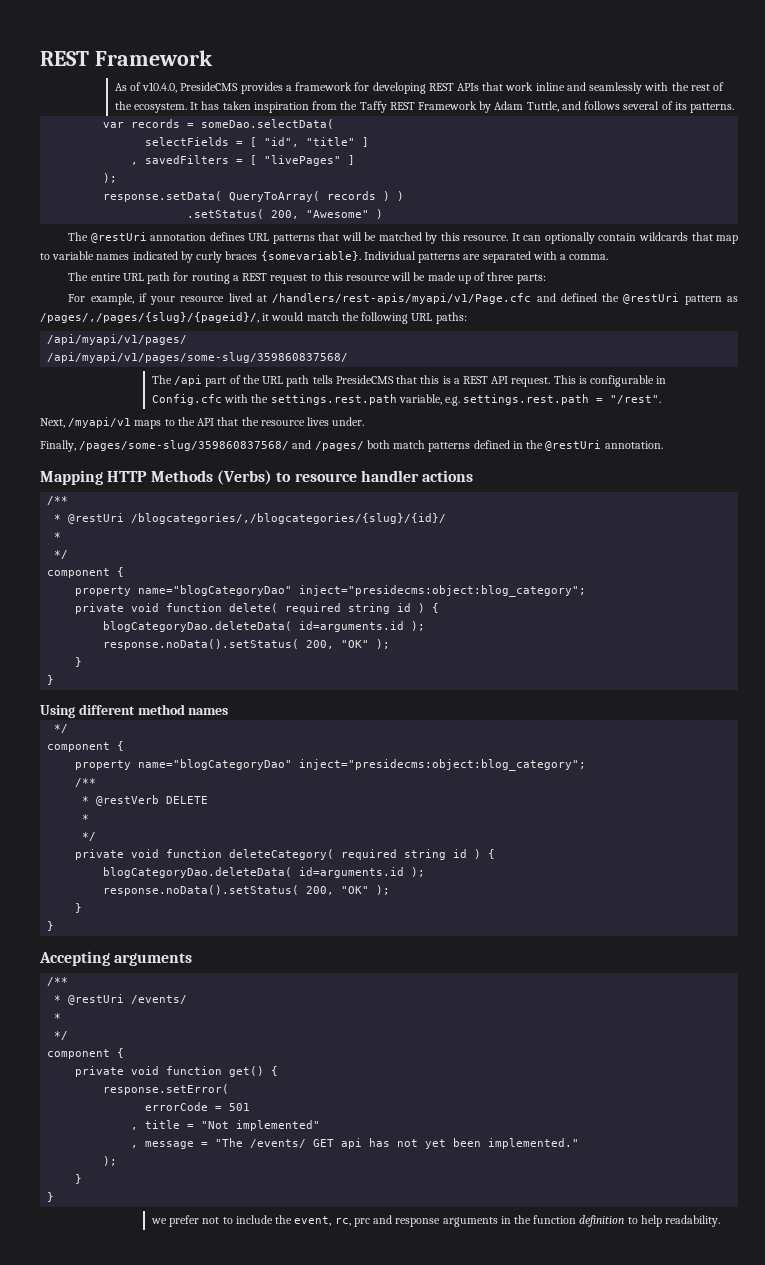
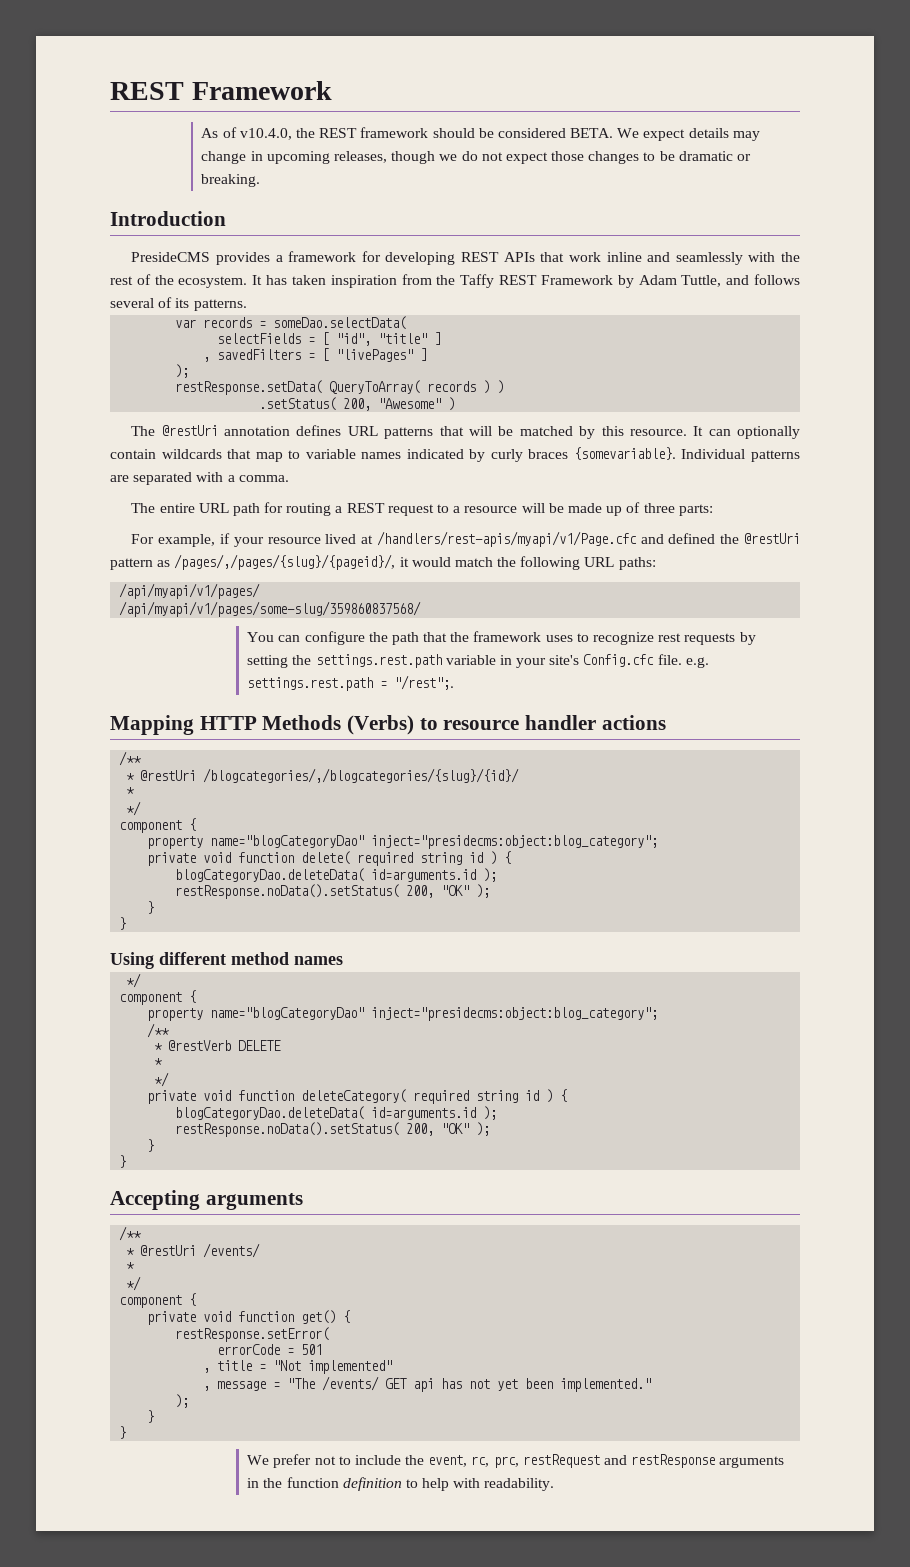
(178, 87) none -> [295,127,760,141] [201,151,752,164] [201,174,261,187] [110,211,226,226] the REST framework should be considered BETA. We expect details may change in upcoming releases, though we do not expect those changes to be dramatic or breaking. // Introduction //
[103,191,223,202] response.setData( -> [175,380,323,395] restResponse.setData(
[323,272,343,281] this -> [453,506,461,513] a
[151,375,667,387] [151,394,662,406] [40,417,365,429] [40,440,663,452] The /api part of the URL path tells PresideCMS that this is a REST API request. This is configurable in Config.cfc with the settings.rest.path variable, e.g. settings.rest.path = "/rest". // Next, /myapi/v1 maps to the API that the resource lives under. // Finally, /pages/some-slug/359860837568/ and /pages/ both match patterns defined in the @restUri annotation. -> [247,631,756,645] [247,654,709,668] [247,675,455,691] You can configure the path that the framework uses to recognize rest requests by setting the settings.rest.path variable in your site's Config.cfc file. e.g. settings.rest.path = "/rest";.
[103,639,300,650] response.noData().setStatus( -> [175,884,400,899] restResponse.noData().setStatus(
[103,885,300,896] response.noData().setStatus( -> [175,1122,400,1137] restResponse.noData().setStatus(
[103,1084,230,1095] response.setError( -> [175,1327,330,1342] restResponse.setError(
[150,1218,167,1224] we -> [247,1455,270,1465] We
[353,1215,441,1227] prc and response -> [493,1454,716,1468] prc, restRequest and restResponse
(662, 1221) none -> [453,1478,481,1488] with

